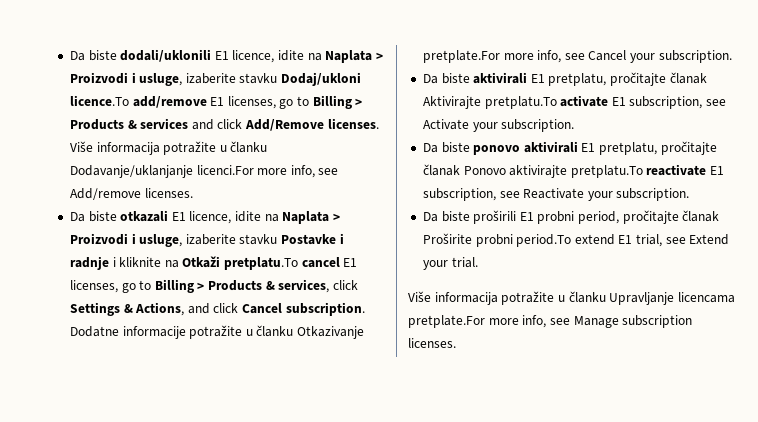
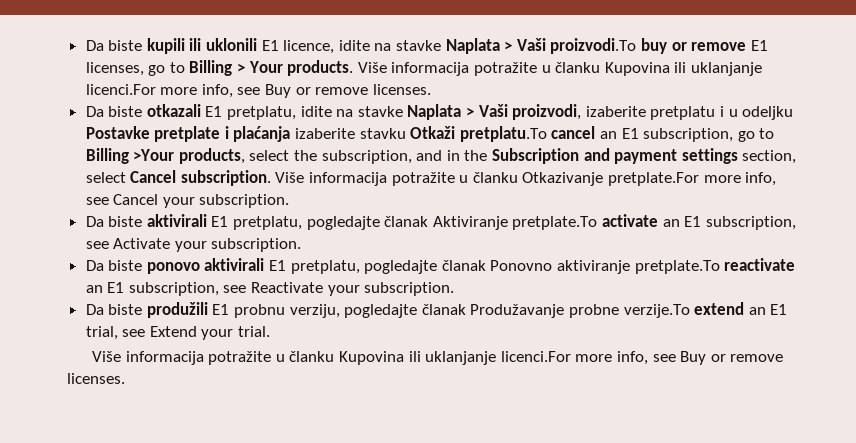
[69,49,384,63] [69,72,362,86] [69,95,363,109] [69,118,379,131] [69,141,268,155] [69,165,339,178] [69,188,141,200] Da biste dodali/uklonili E1 licence, idite na Naplata > Proizvodi i usluge, izaberite stavku Dodaj/ukloni licence.To add/remove E1 licenses, go to Billing > Products & services and click Add/Remove licenses. Više informacija potražite u članku Dodavanje/uklanjanje licenci.For more info, see Add/remove -> [85,38,768,54] [85,60,762,76] [85,84,369,98] Da biste kupili ili uklonili E1 licence, idite na stavke Naplata > Vaši proizvodi.To buy or remove E1 licenses, go to Billing > Your products. Više informacija potražite u članku Kupovina ili uklanjanje licenci.For more info, see Buy or remove
[189,211,341,224] [69,233,344,247] [69,256,358,270] [69,279,359,293] [69,302,365,316] [69,326,186,339] licence, idite na Naplata > Proizvodi i usluge, izaberite stavku Postavke i radnje i kliknite na Otkaži pretplatu.To cancel E1 licenses, go to Billing > Products & services, click Settings & Actions, and click Cancel subscription. Dodatne informacije -> [227,104,794,120] [85,126,775,142] [85,148,797,164] [85,170,388,186] pretplatu, idite na stavke Naplata > Vaši proizvodi, izaberite pretplatu i u odeljku Postavke pretplate i plaćanja izaberite stavku Otkaži pretplatu.To cancel an E1 subscription, go to Billing >Your products, select the subscription, and in the Subscription and payment settings section, select Cancel subscription. Više informacija
[610,72,707,86] [422,95,609,109] pročitajte članak Aktivirajte pretplatu.To activate -> [306,214,680,230] pogledajte članak Aktiviranje pretplate.To activate an
[660,141,717,155] [422,164,707,178] pročitajte članak Ponovo aktivirajte pretplatu.To reactivate -> [364,258,796,274] [85,285,103,293] pogledajte članak Ponovno aktiviranje pretplate.To reactivate an
[473,210,720,224] [422,233,615,247] proširili E1 probni period, pročitajte članak Proširite probni period.To extend -> [146,302,766,318] produžili E1 probnu verziju, pogledajte članak Produžavanje probne verzije.To extend an
[609,292,735,305] [408,315,693,328] Upravljanje licencama pretplate.For more info, see Manage subscription -> [339,351,784,365] Kupovina ili uklanjanje licenci.For more info, see Buy or remove

